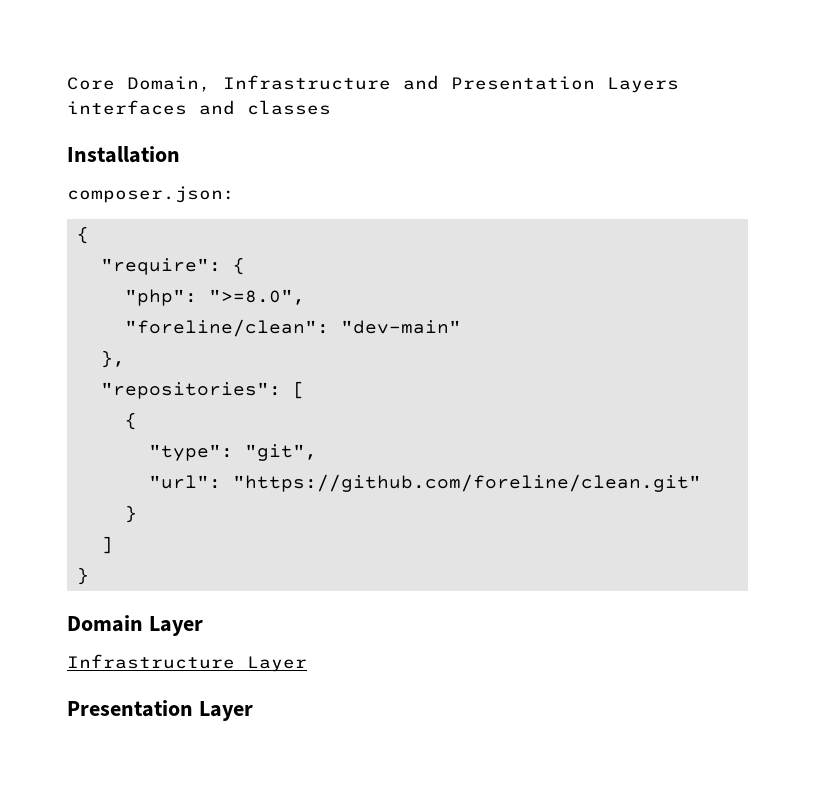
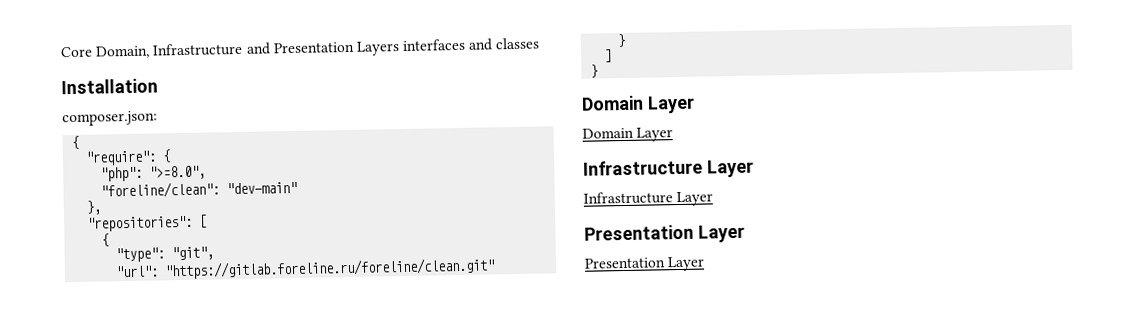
[232,474,701,492] "https://github.com/foreline/clean.git" -> [164,257,496,280] "https://gitlab.foreline.ru/foreline/clean.git"
(203, 626) none -> [582,127,674,142] [583,159,754,178] // Domain Layer // Infrastructure Layer
(253, 711) none -> [584,256,706,272] // Presentation Layer

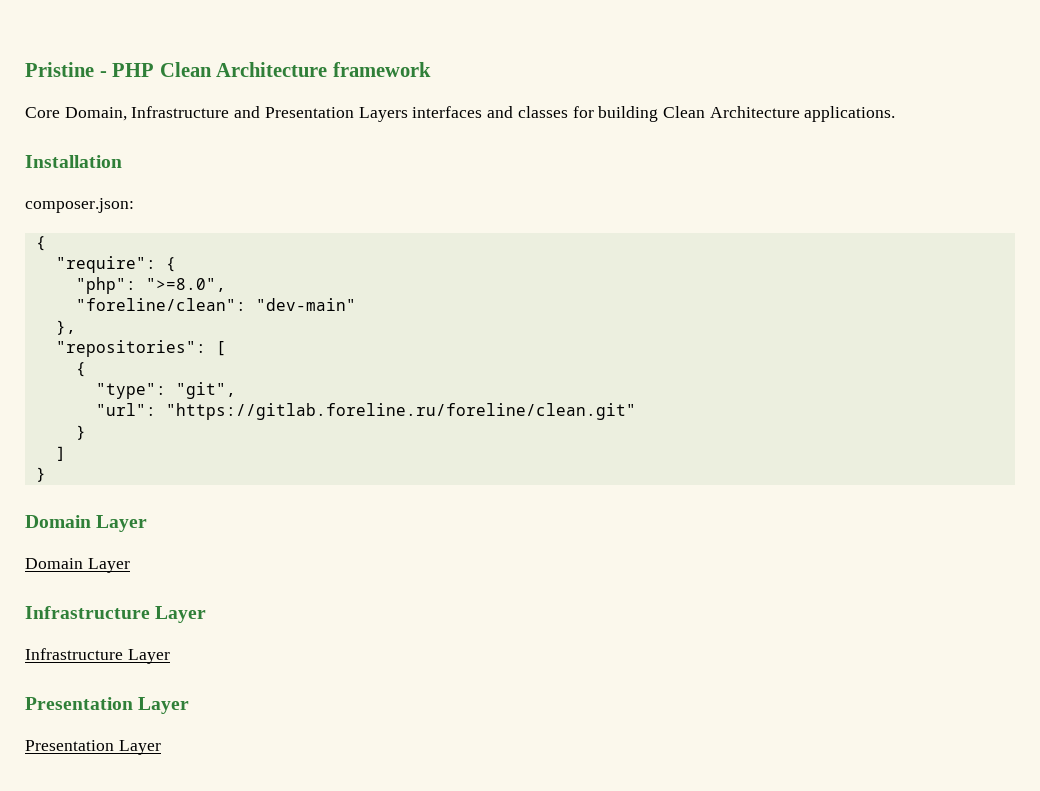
(60, 52) none -> [25,62,431,77] Pristine - PHP Clean Architecture framework //
(541, 43) none -> [572,106,896,122] for building Clean Architecture applications.

